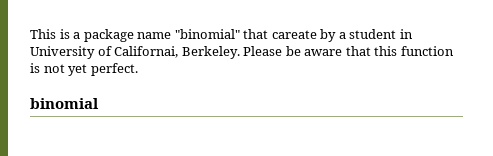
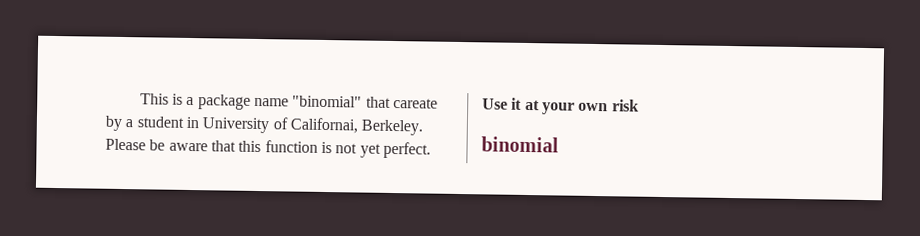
(138, 69) none -> [482,97,639,115] Use it at your own risk

